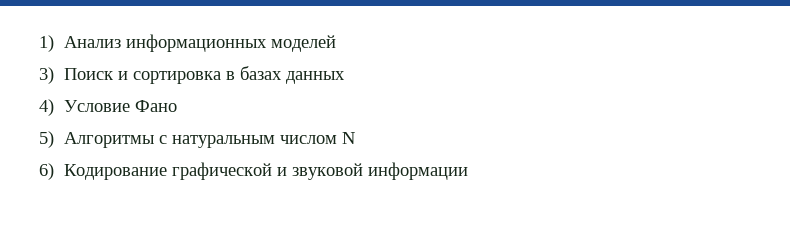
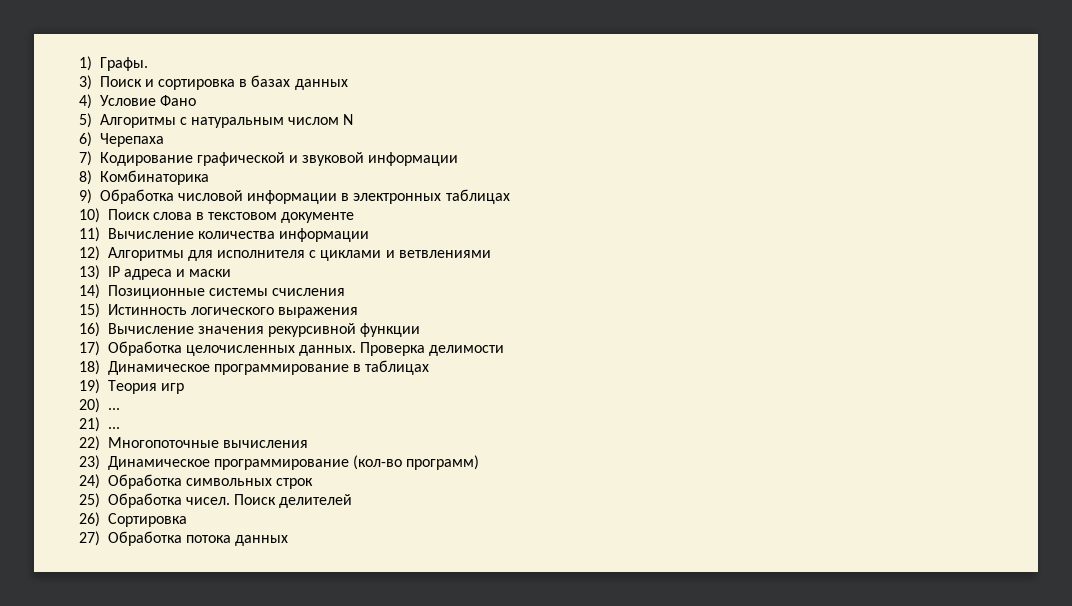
[63,34,336,52] Анализ информационных моделей -> [99,57,148,71] Графы.
(54, 171) none -> [99,133,164,147] [79,151,92,166] Черепаха // 7)
(468, 171) none -> [79,170,209,185] [79,189,510,204] [79,208,355,223] [79,227,370,242] [79,246,491,261] [79,265,232,280] [79,284,346,299] [79,303,359,318] [79,322,421,337] [79,341,505,356] [79,360,430,375] [79,379,184,394] [79,398,120,413] [79,417,120,432] [79,436,308,451] [79,455,480,470] [79,474,314,489] [79,493,353,508] [79,512,187,527] [79,531,289,546] // 8) Комбинаторика // 9) Обработка числовой информации в электронных таблицах // 10) Поиск слова в текстовом документе // 11) Вычисление количества информации // 12) Алгоритмы для исполнителя с циклами и ветвлениями // 13) IP адреса и маски // 14) Позиционные системы счисления // 15) Истинность логического выражения // 16) Вычисление значения рекурсивной функции // 17) Обработка целочисленных данных. Проверка делимости // 18) Динамическое программирование в таблицах // 19) Теория игр // 20) ... // 21) ... // 22) Многопоточные вычисления // 23) Динамическое программирование (кол-во программ) // 24) Обработка символьных строк // 25) Обработка чисел. Поиск делителей // 26) Сортировка // 27) Обработка потока данных

